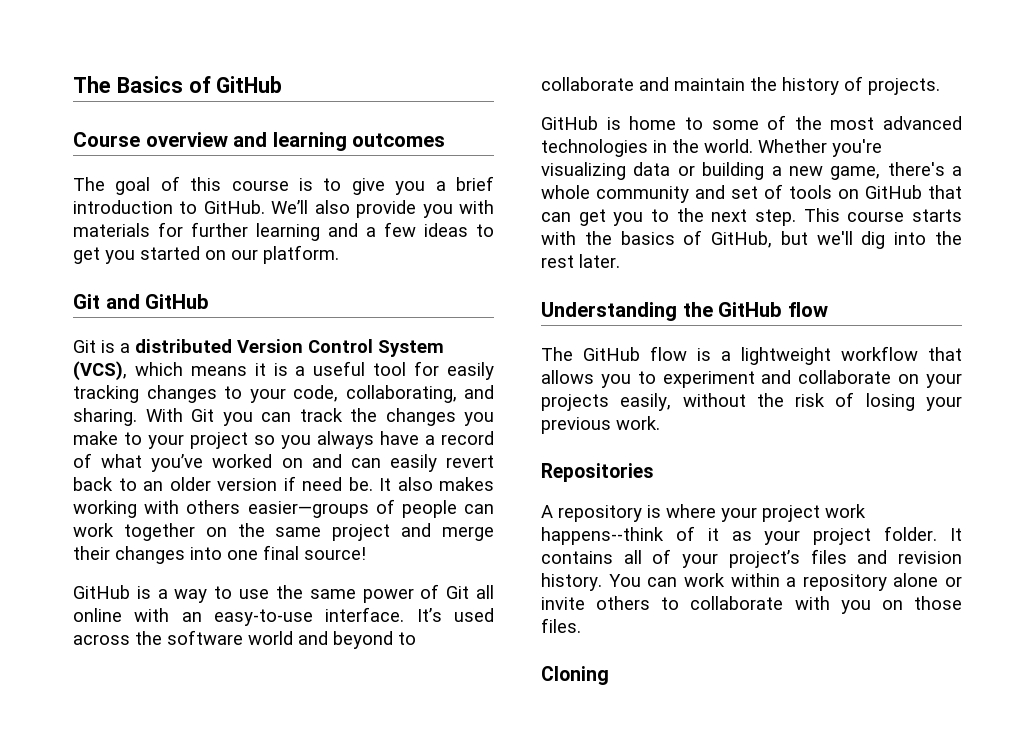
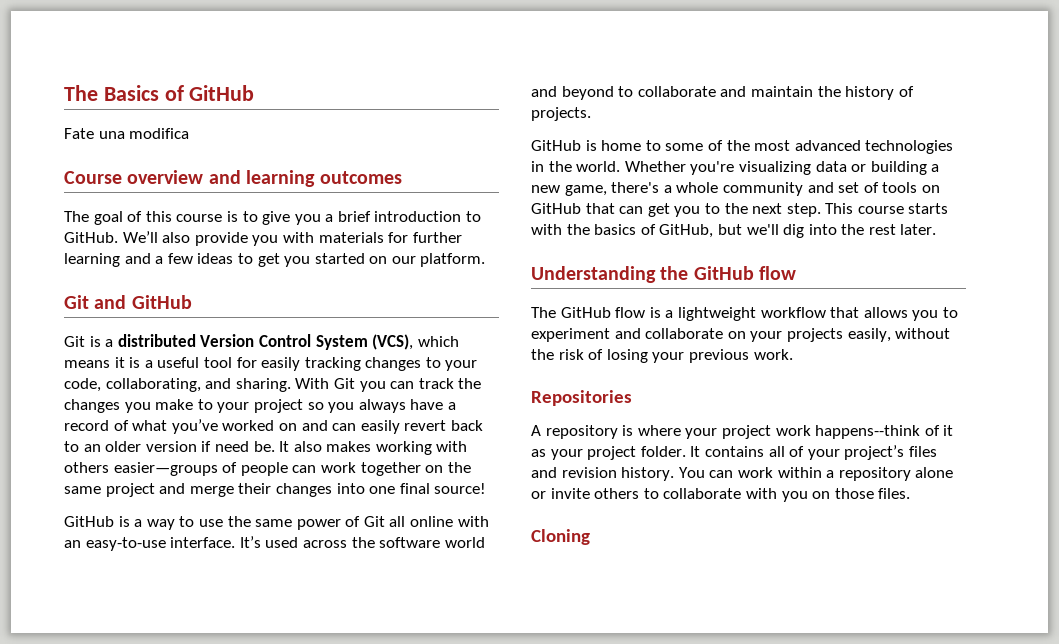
(283, 84) none -> [64,128,190,139] // Fate una modifica

